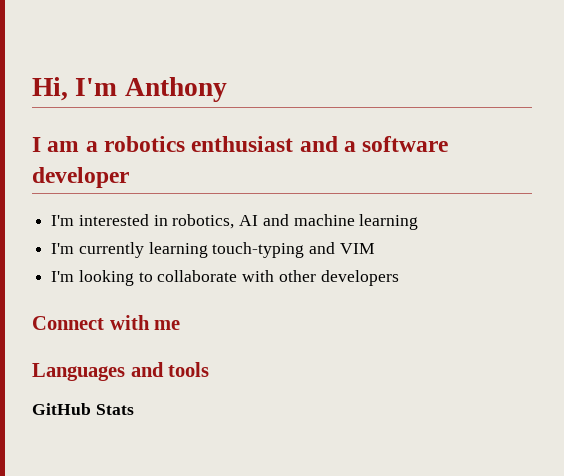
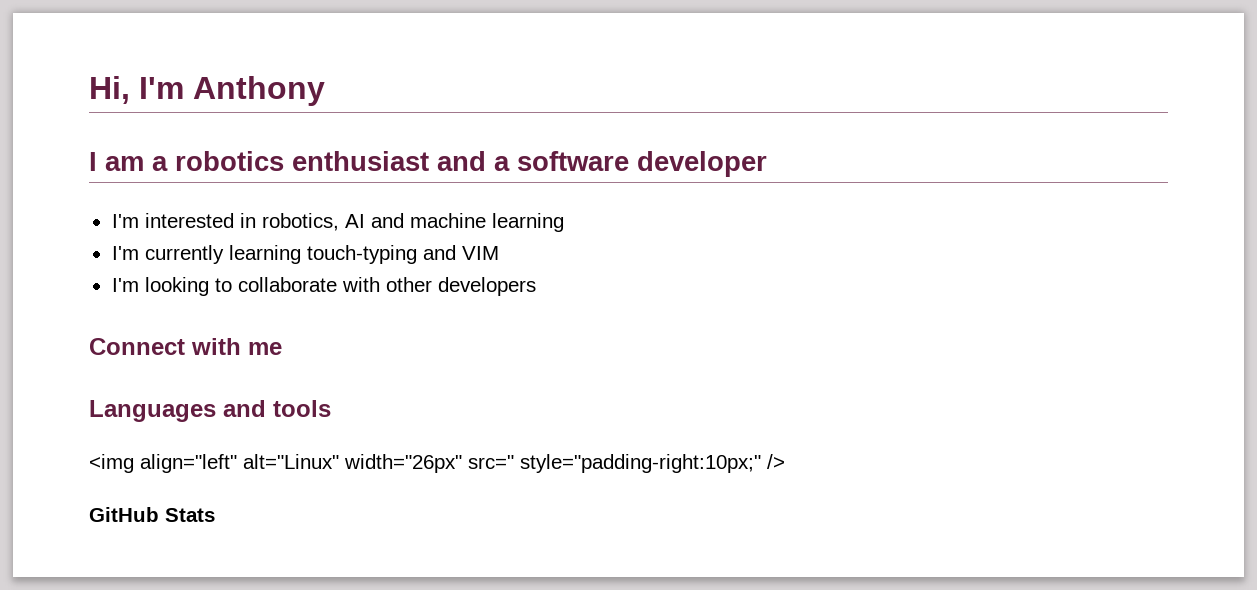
(210, 369) none -> [89,454,785,473] // <img align="left" alt="Linux" width="26px" src=" style="padding-right:10px;" />

